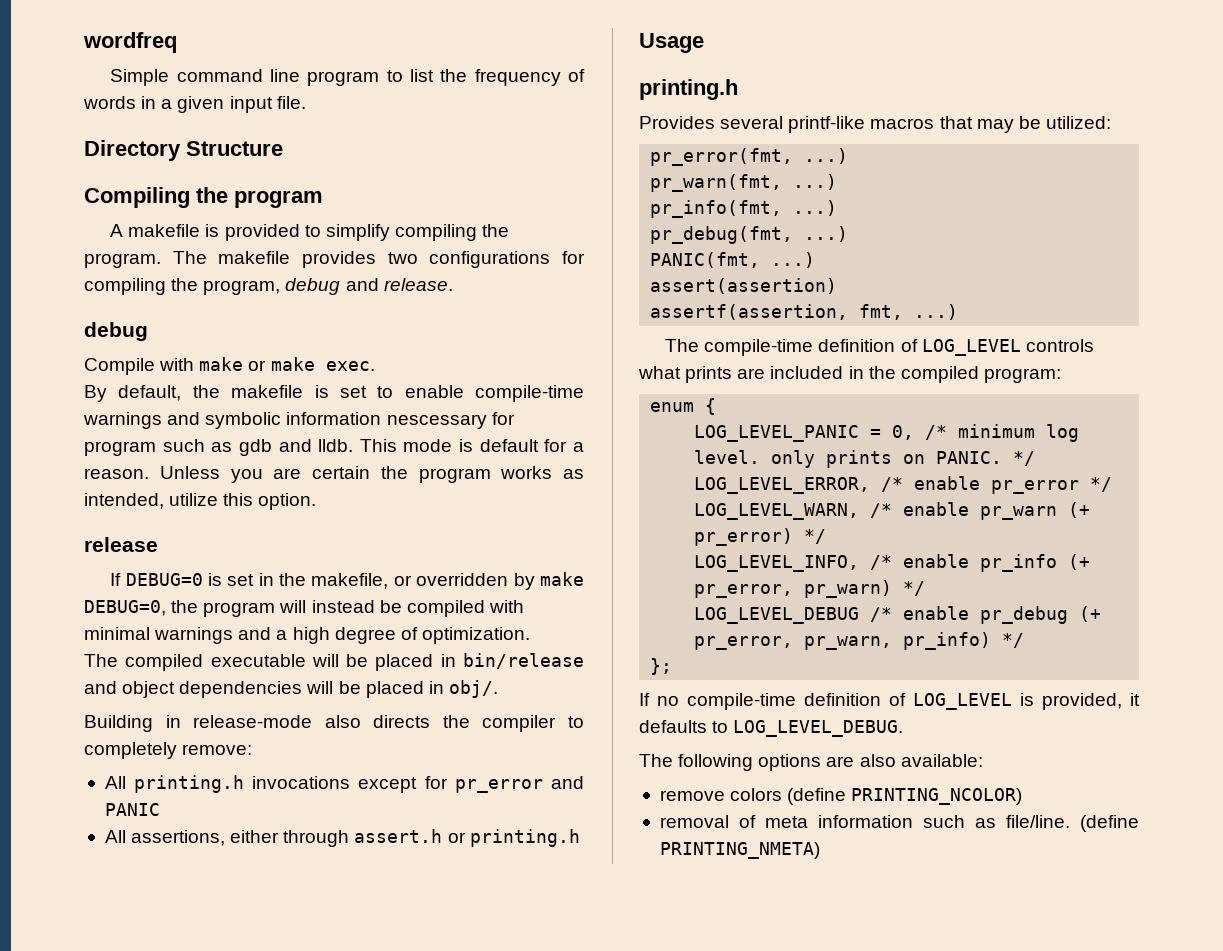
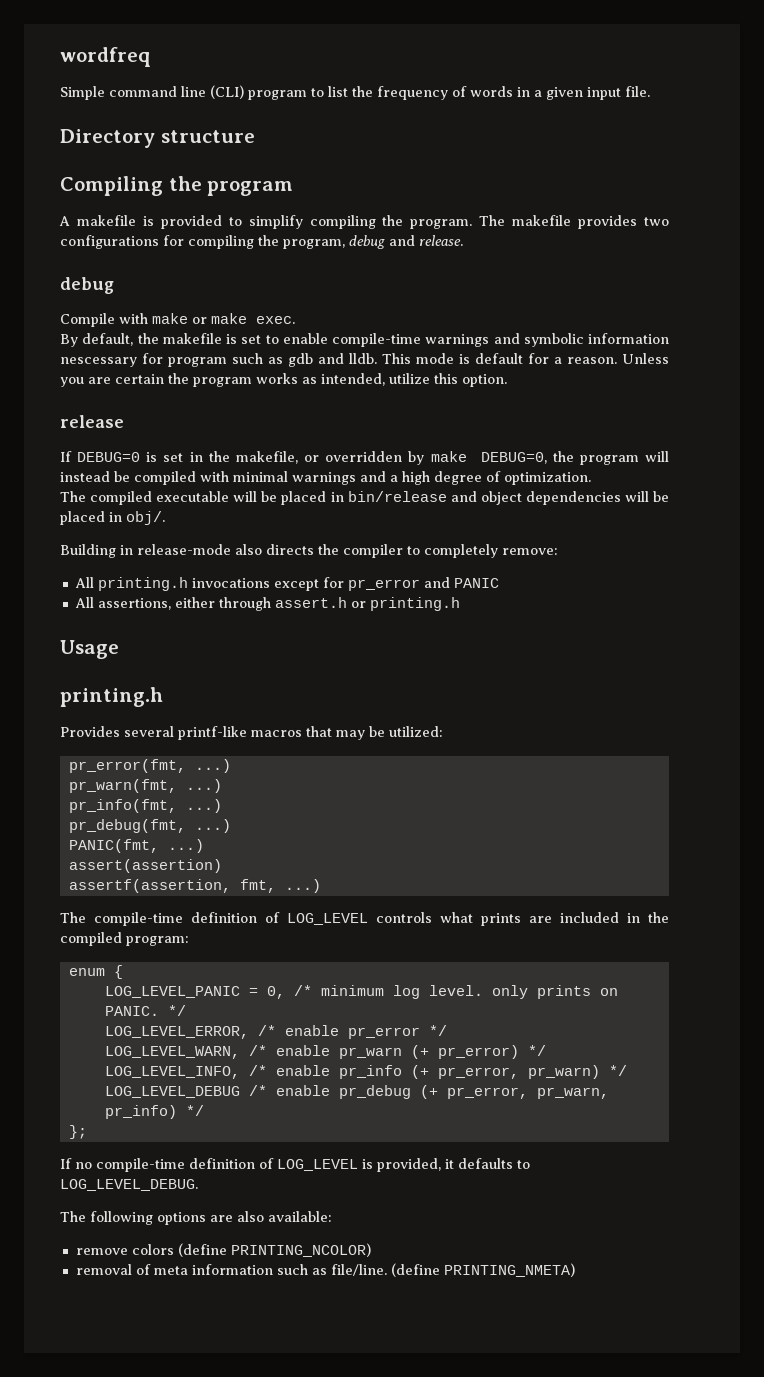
(300, 75) none -> [210,85,244,99] (CLI)
[186,141,283,156] Structure -> [160,130,255,143] structure

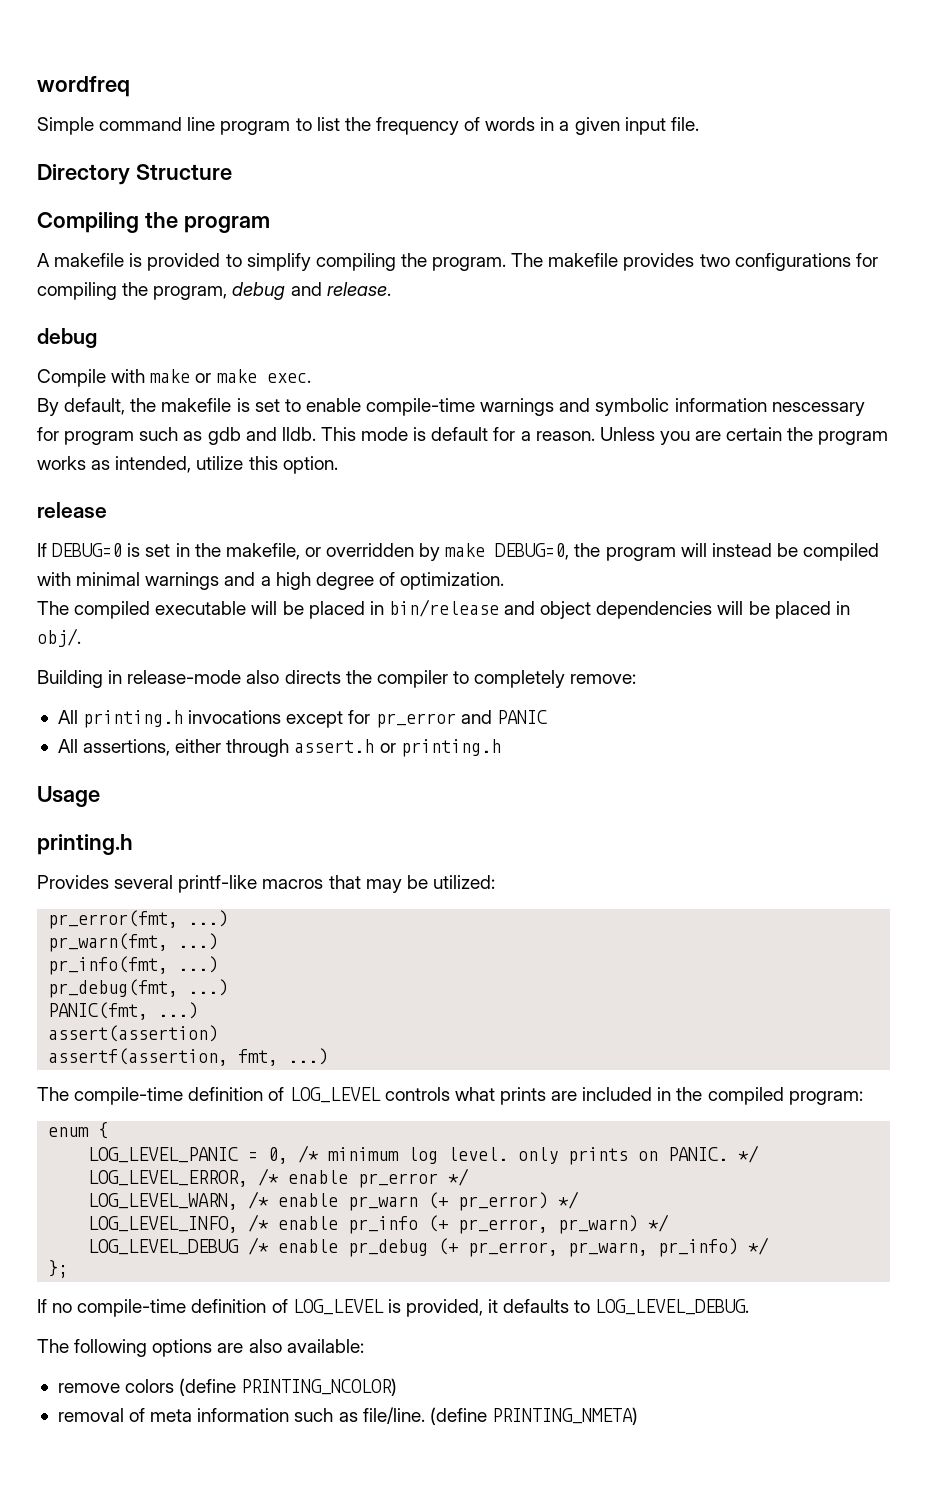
[210,85,244,99] (CLI) -> (216, 124) none
[160,130,255,143] structure -> [135,164,232,180] Structure

